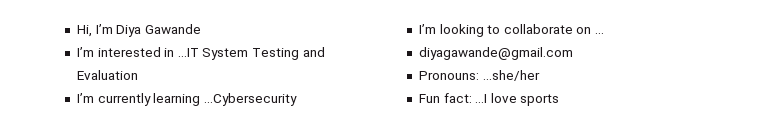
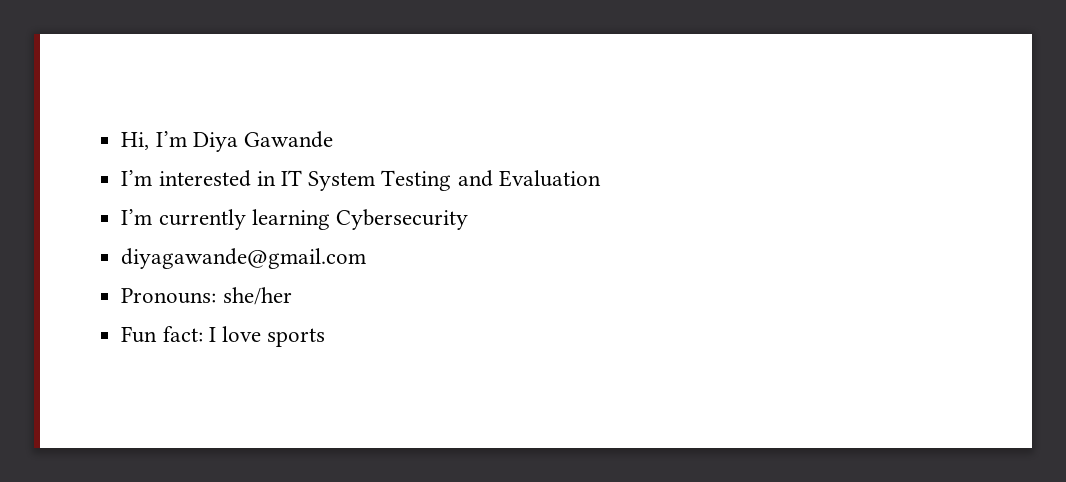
[177,48,199,57] ...IT -> [280,170,302,186] IT
[203,93,297,106] [418,24,605,37] ...Cybersecurity // I’m looking to collaborate on ... -> [335,209,468,230] Cybersecurity
[482,70,540,81] ...she/her -> [222,287,292,305] she/her
[475,94,488,103] ...I -> [208,327,216,342] I

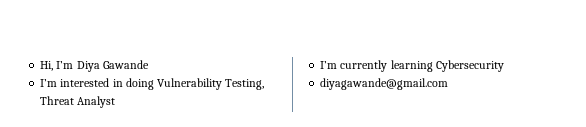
[280,170,601,191] IT System Testing and Evaluation -> [125,78,265,90] [40,96,116,108] doing Vulnerability Testing, Threat Analyst
[121,287,292,305] [121,326,326,347] // Pronouns: she/her // Fun fact: I love sports -> (449, 84) none

